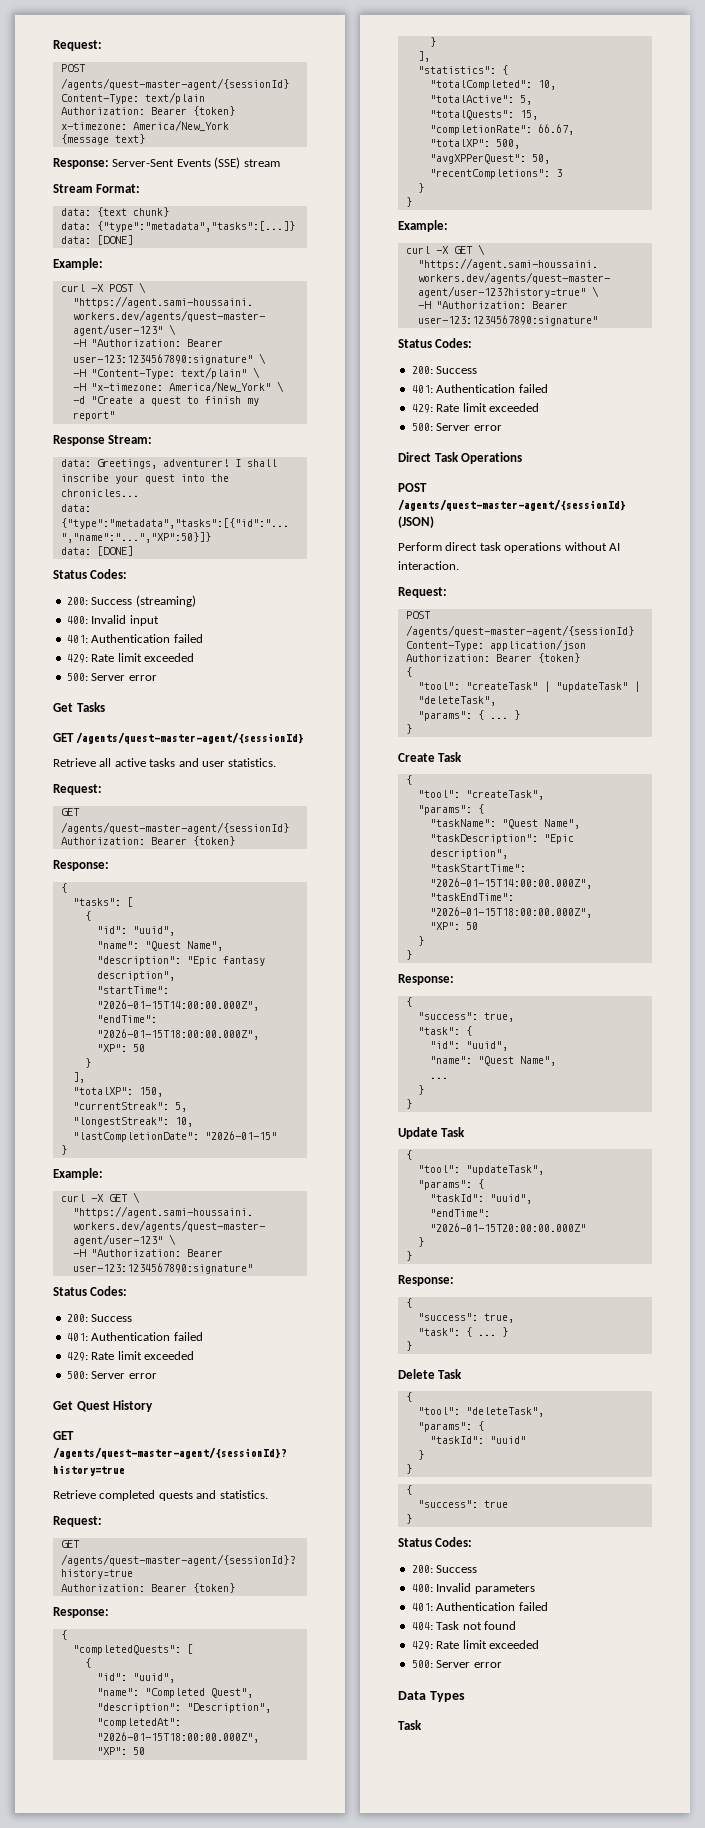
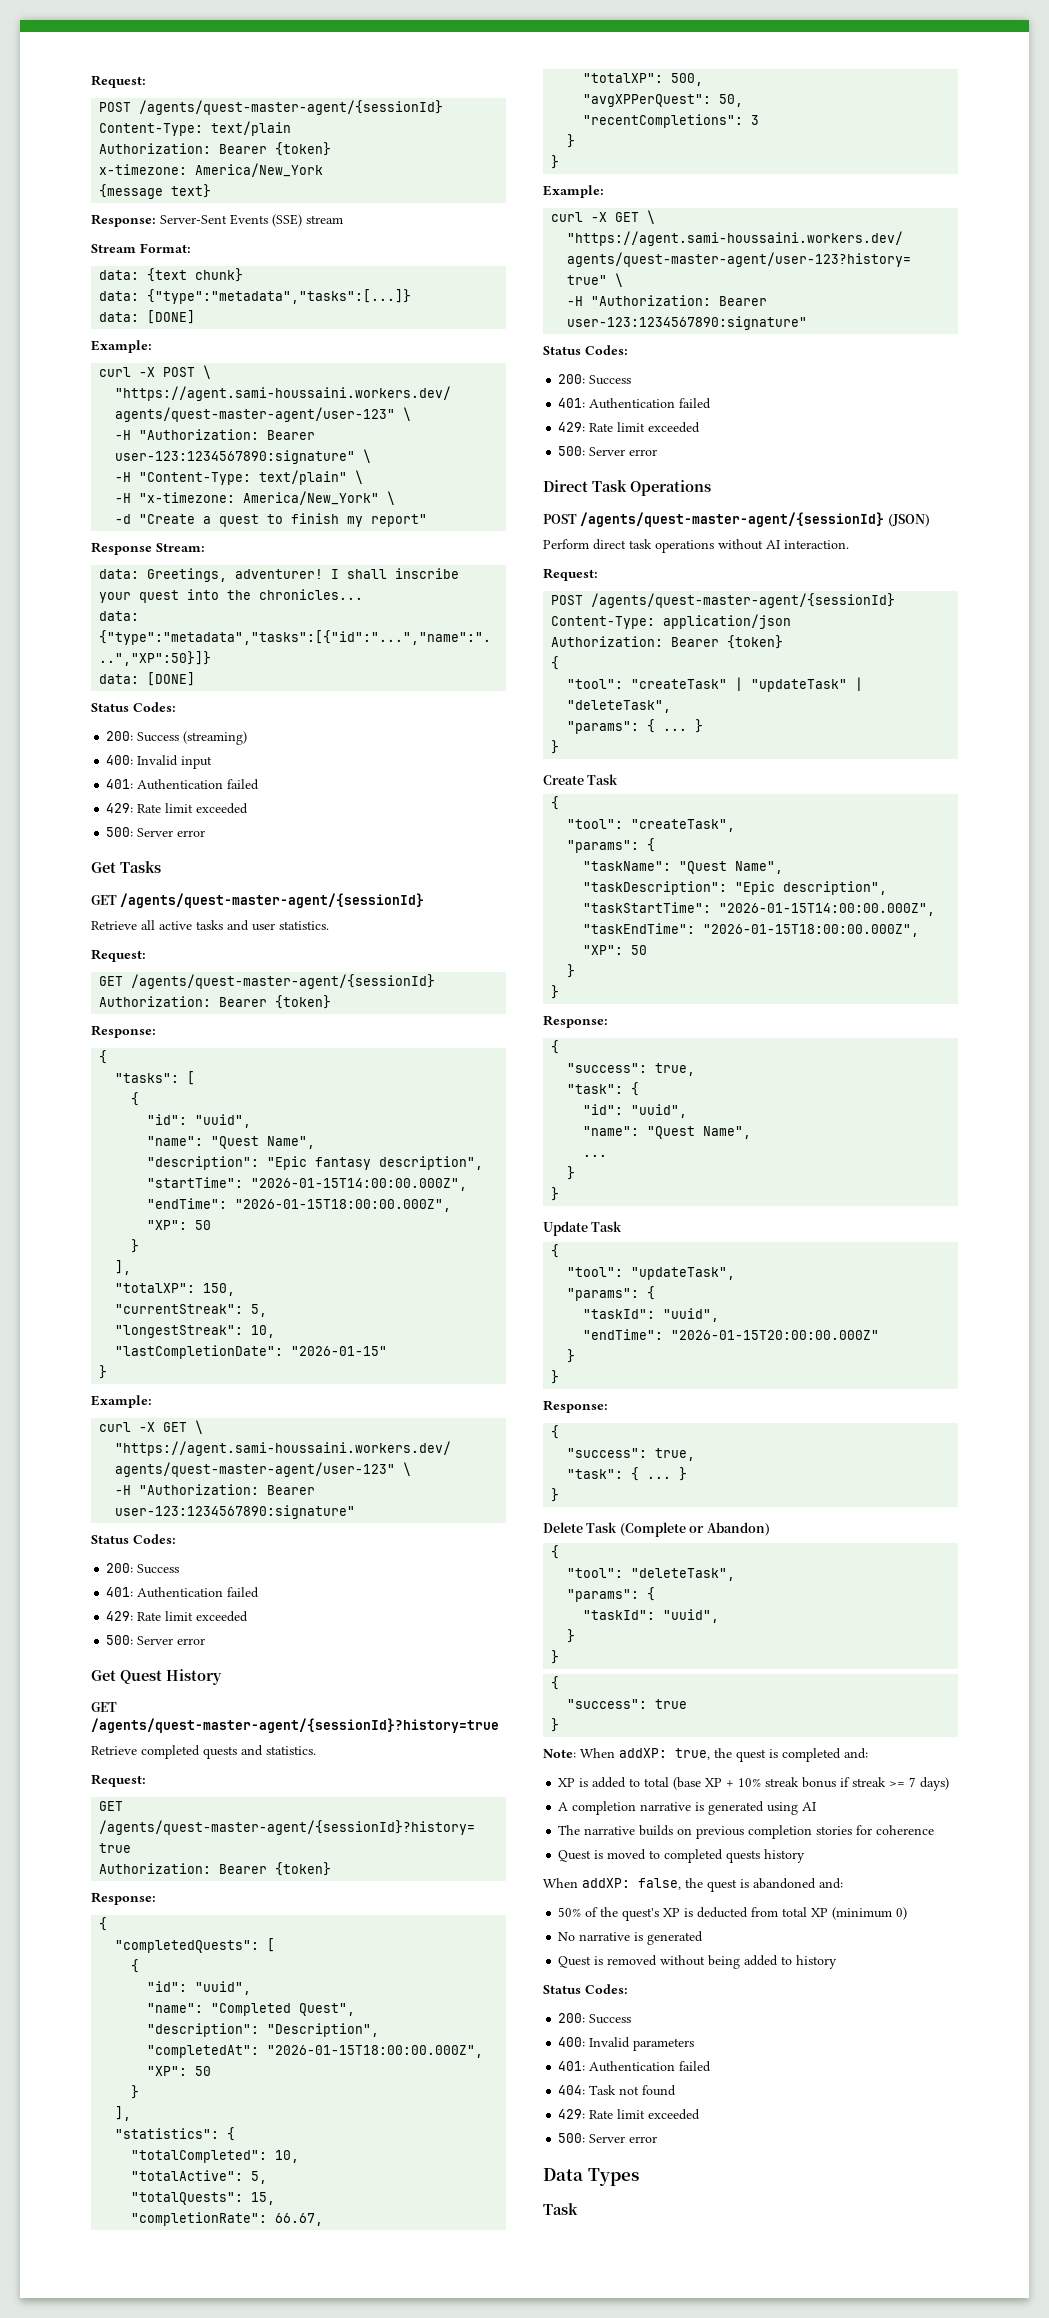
(463, 1374) none -> [619,1522,770,1537] (Complete or Abandon)
[489,1436,526,1444] "uuid" -> [663,1609,720,1623] "uuid",
(412, 1519) none -> [543,1748,868,1762] [558,1777,950,1791] [558,1801,817,1815] [558,1825,935,1839] [558,1849,806,1863] [543,1878,843,1892] [558,1907,908,1921] [558,1931,704,1945] [558,1955,838,1969] // Note: When addXP: true, the quest is completed and: // XP is added to total (base XP + 10% streak bonus if streak >= 7 days) // A completion narrative is generated using AI // The narrative builds on previous completion stories for coherence // Quest is moved to completed quests history // When addXP: false, the quest is abandoned and: // 50% of the quest's XP is deducted from total XP (minimum 0) // No narrative is generated // Quest is removed without being added to history

